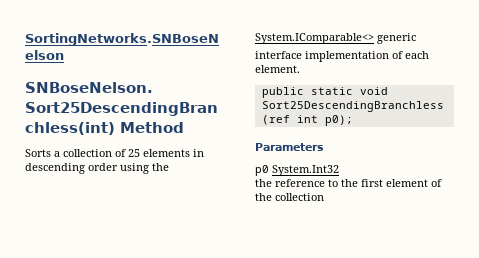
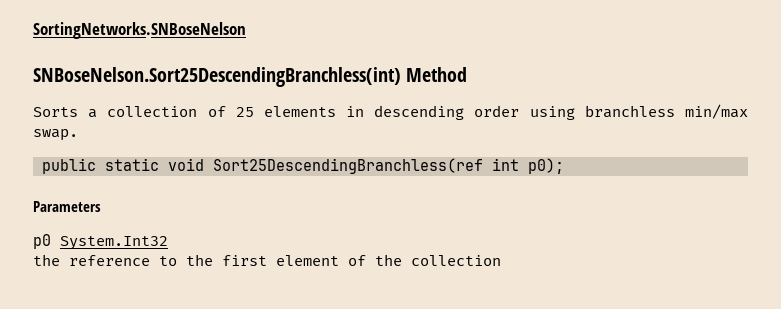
[152,163,169,171] [255,33,416,44] [255,51,429,62] [255,65,300,73] the System.IComparable<> generic // interface implementation of each element. -> [584,104,748,119] [33,129,78,141] branchless min/max swap.

